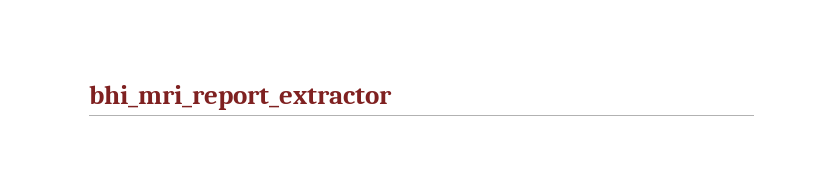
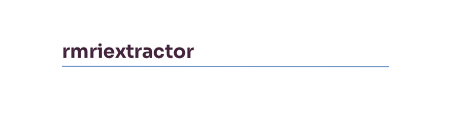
[89,85,392,110] bhi_mri_report_extractor -> [61,42,195,59] rmriextractor

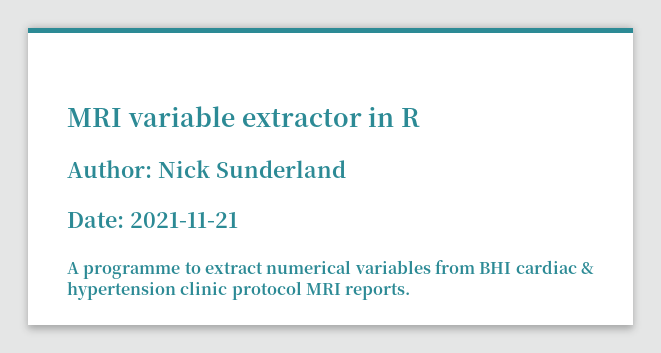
[61,42,195,59] rmriextractor -> [67,106,420,127] [67,160,346,178] [67,212,238,228] [67,260,594,279] [67,281,411,300] MRI variable extractor in R // Author: Nick Sunderland // Date: 2021-11-21 // A programme to extract numerical variables from BHI cardiac & hypertension clinic protocol MRI reports.

